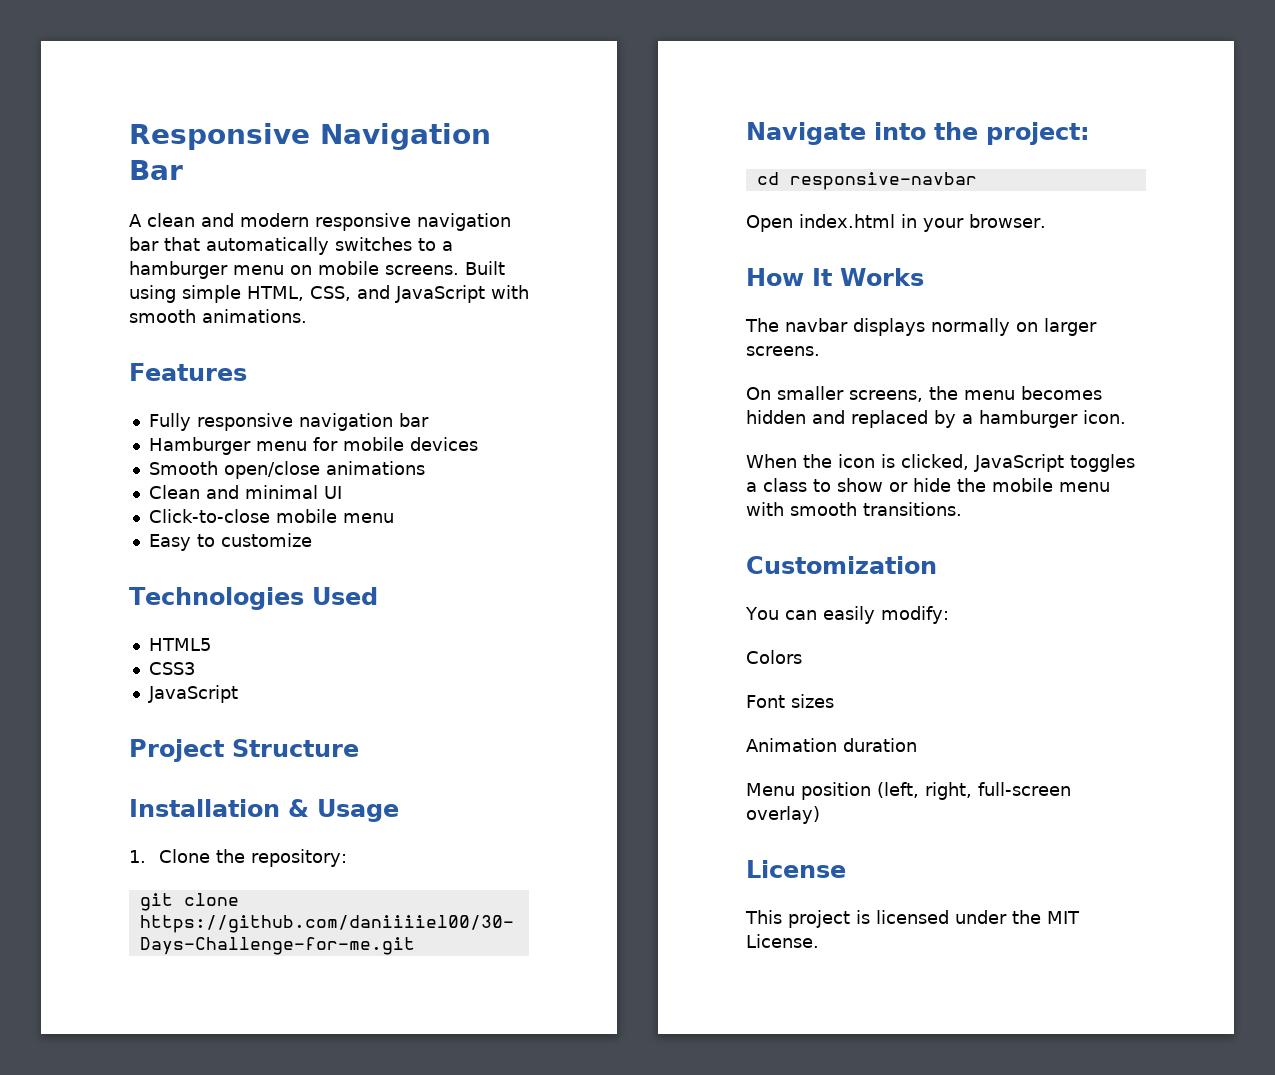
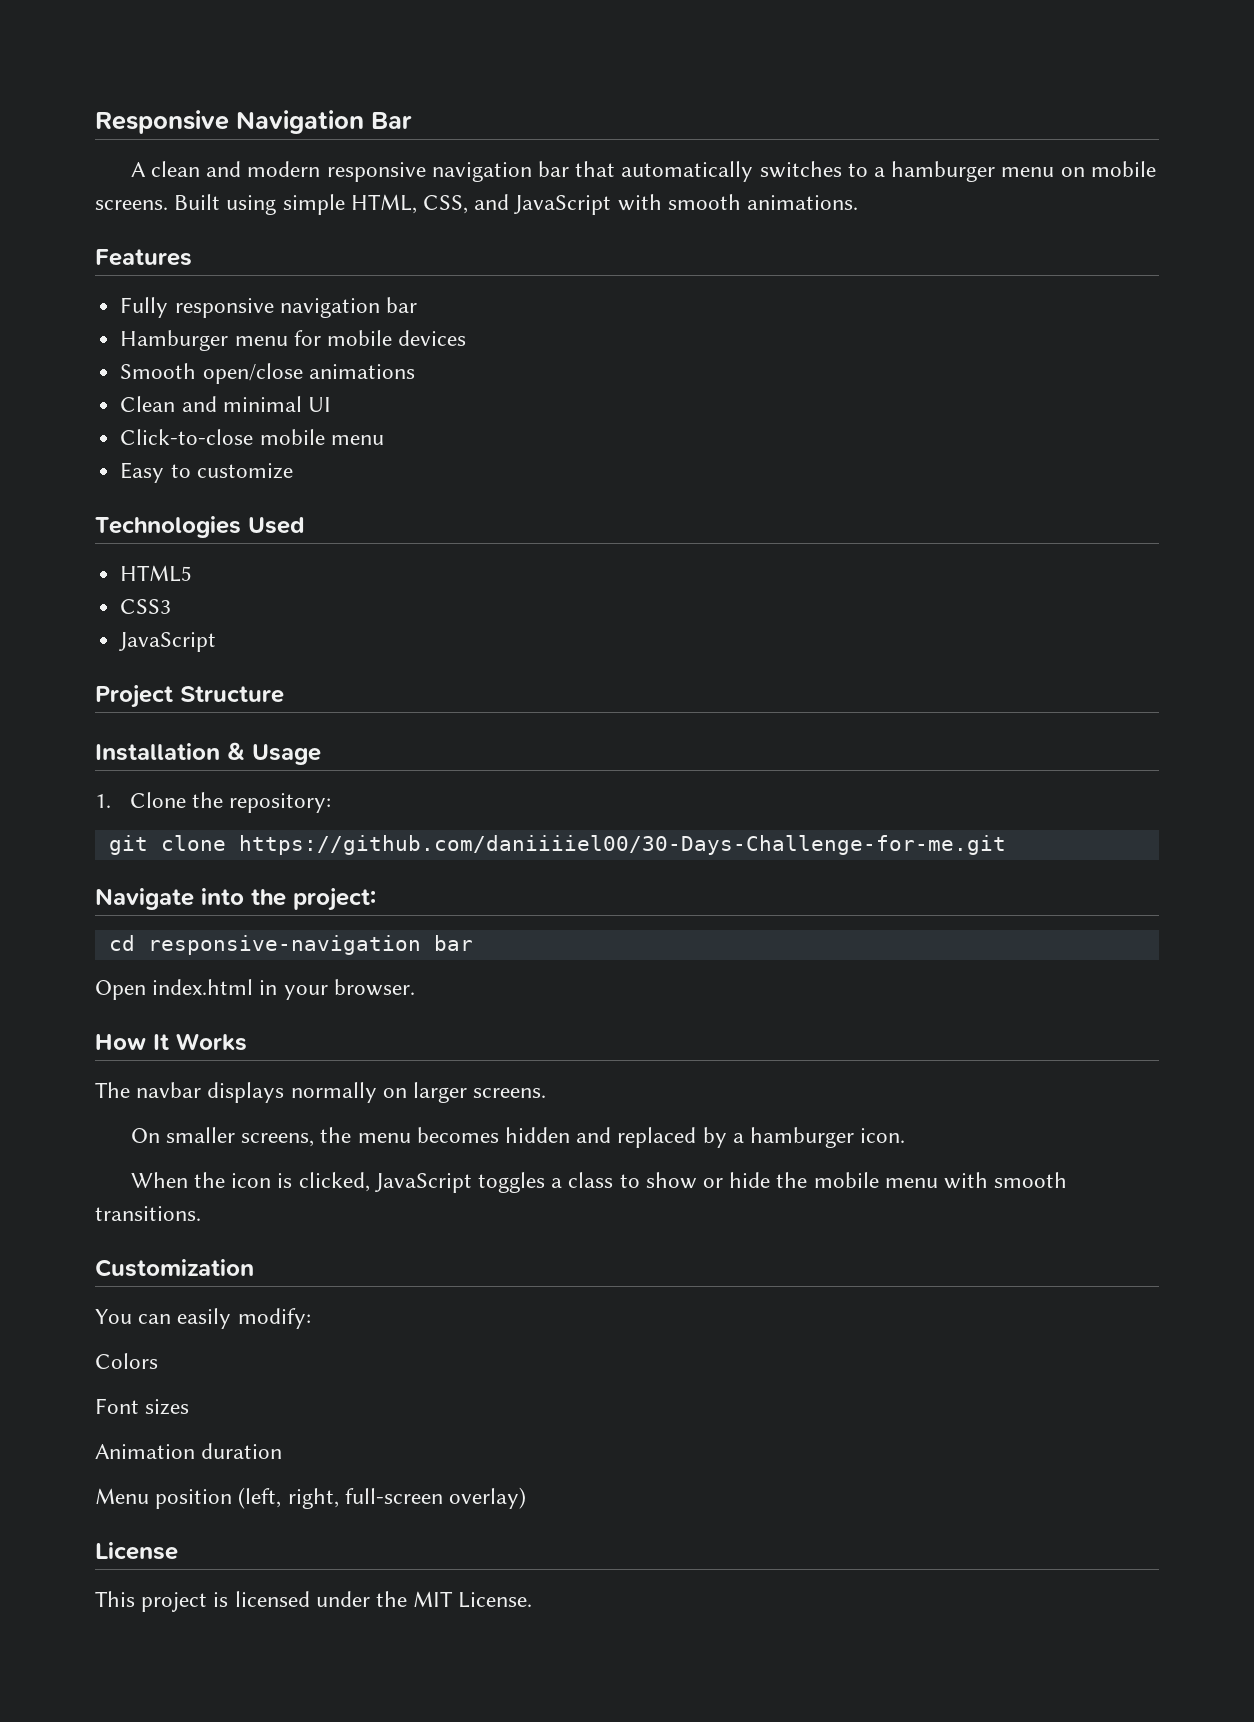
[789,172,977,190] responsive-navbar -> [147,935,473,955] responsive-navigation bar

